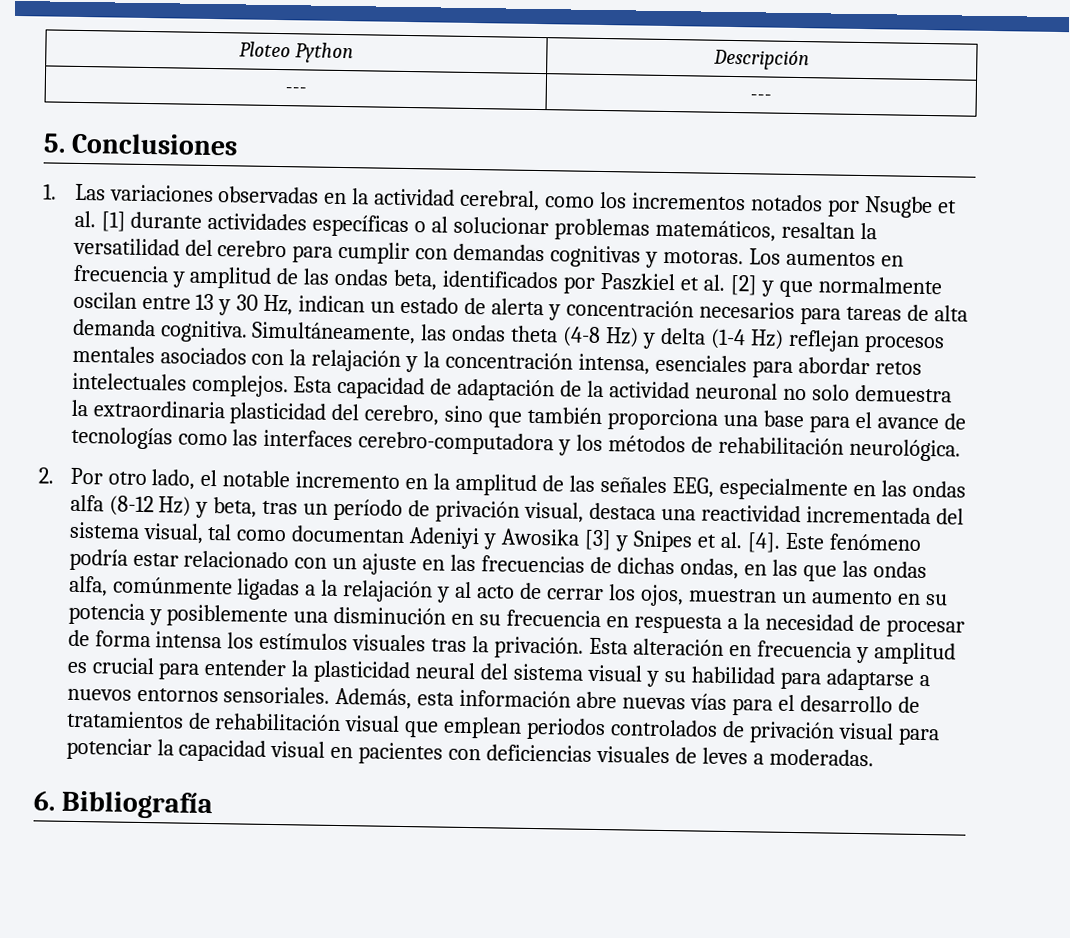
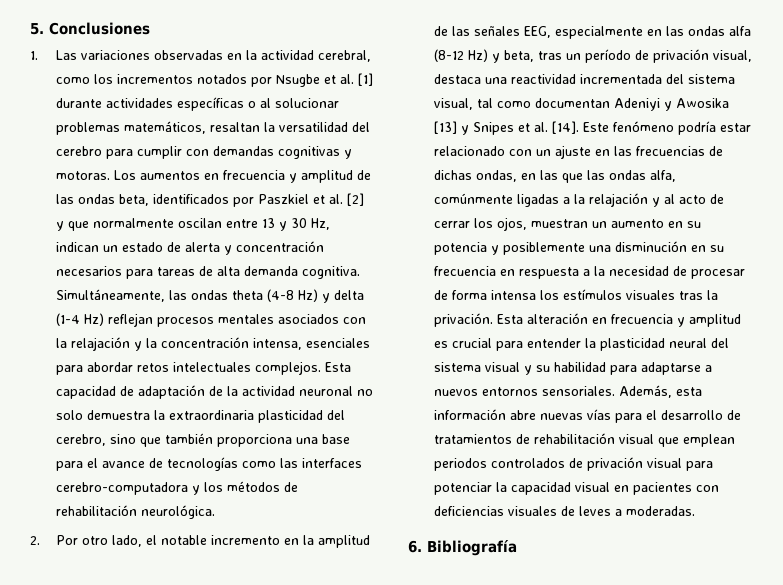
[238,41,355,64] [713,49,810,71] [284,87,307,94] [750,94,772,101] Ploteo Python | Descripción // --- | --- // -> (30, 29) none
[584,529,613,551] [3] -> [434,121,458,134] [13]
[746,532,781,553] [4]. -> [552,121,580,134] [14].

